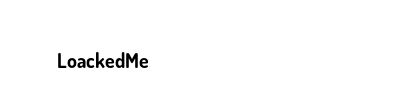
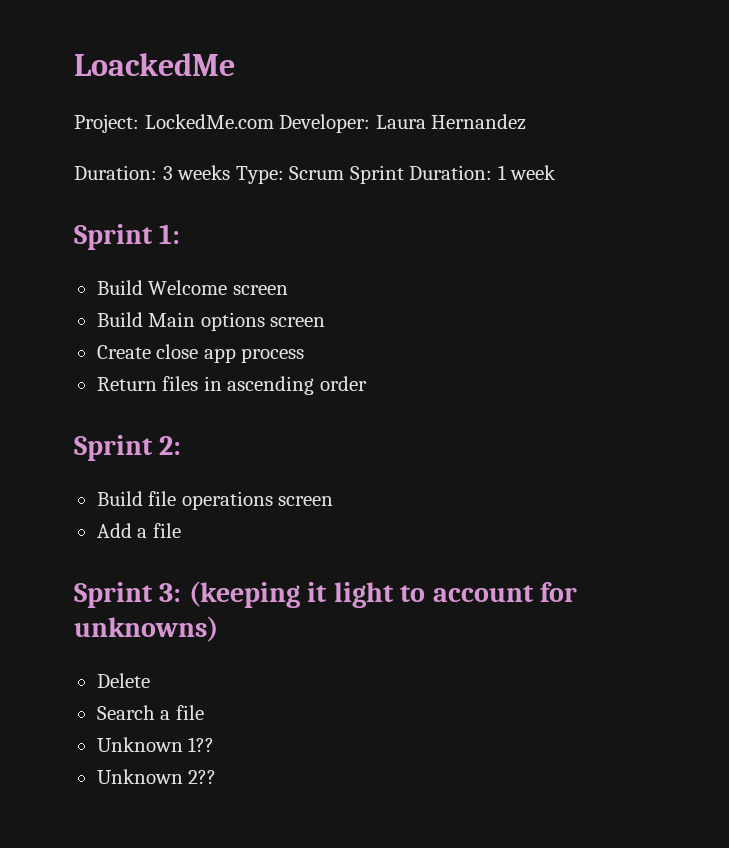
(149, 60) none -> [74,114,527,133] [74,165,557,184] [74,224,181,250] [96,280,288,295] [96,312,326,331] [96,344,305,363] [96,376,367,395] [74,435,182,461] [96,491,334,510] [96,523,181,538] [74,581,577,608] [74,616,218,642] [96,673,150,688] [96,705,204,720] [96,737,215,752] [96,769,217,784] // Project: LockedMe.com Developer: Laura Hernandez // Duration: 3 weeks Type: Scrum Sprint Duration: 1 week // Sprint 1: // Build Welcome screen // Build Main options screen // Create close app process // Return files in ascending order // Sprint 2: // Build file operations screen // Add a file // Sprint 3: (keeping it light to account for unknowns) // Delete // Search a file // Unknown 1?? // Unknown 2??

